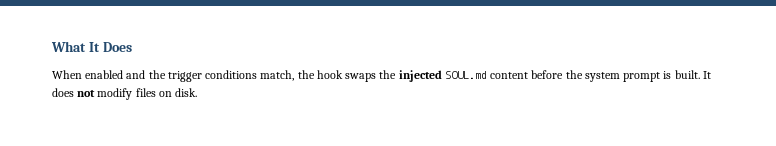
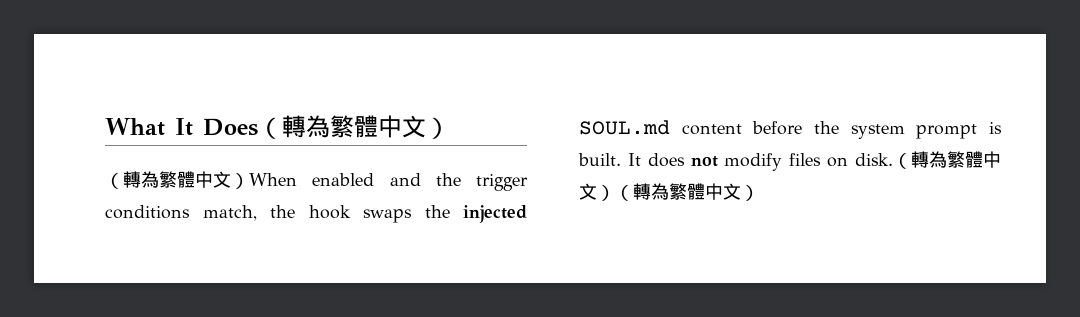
(132, 47) // -> [258,115,450,139] [105,171,249,189] （轉為繁體中文） // （轉為繁體中文）
(198, 92) none -> [893,151,1001,169] [579,183,759,201] （轉為繁體中文）（轉為繁體中文）

